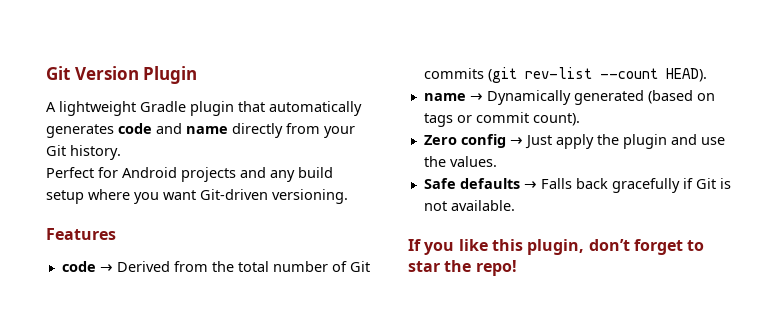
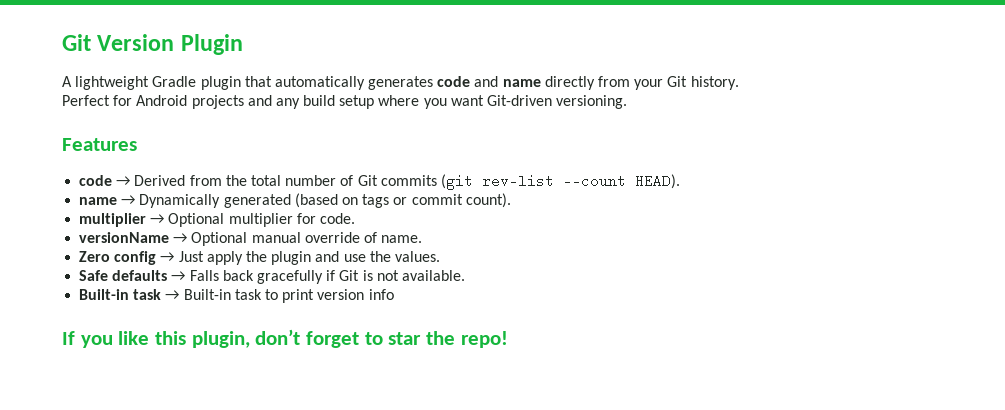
(580, 119) none -> [79,213,355,227] [79,232,423,246] // multiplier → Optional multiplier for code. // versionName → Optional manual override of name.
(515, 205) none -> [79,289,394,303] // Built-in task → Built-in task to print version info

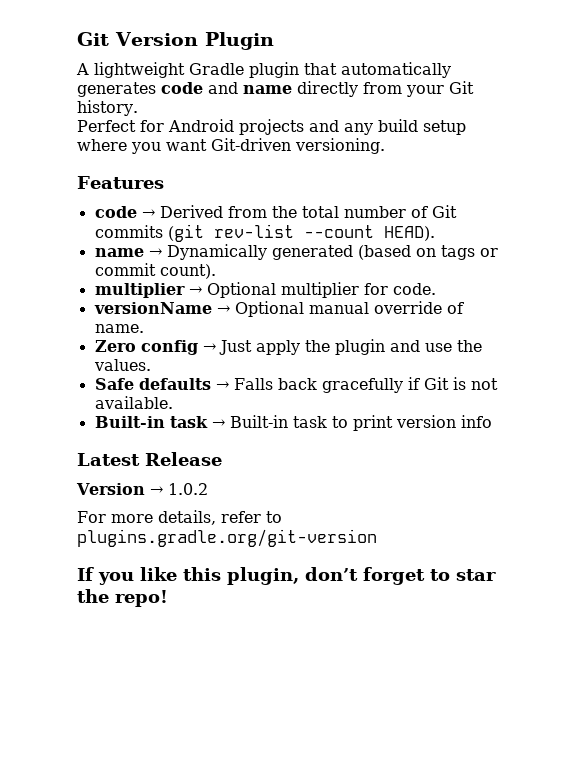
(394, 294) none -> [77,452,222,466] [76,483,208,495] [77,510,282,525] [77,529,377,547] // Latest Release // Version → 1.0.2 // For more details, refer to plugins.gradle.org/git-version

